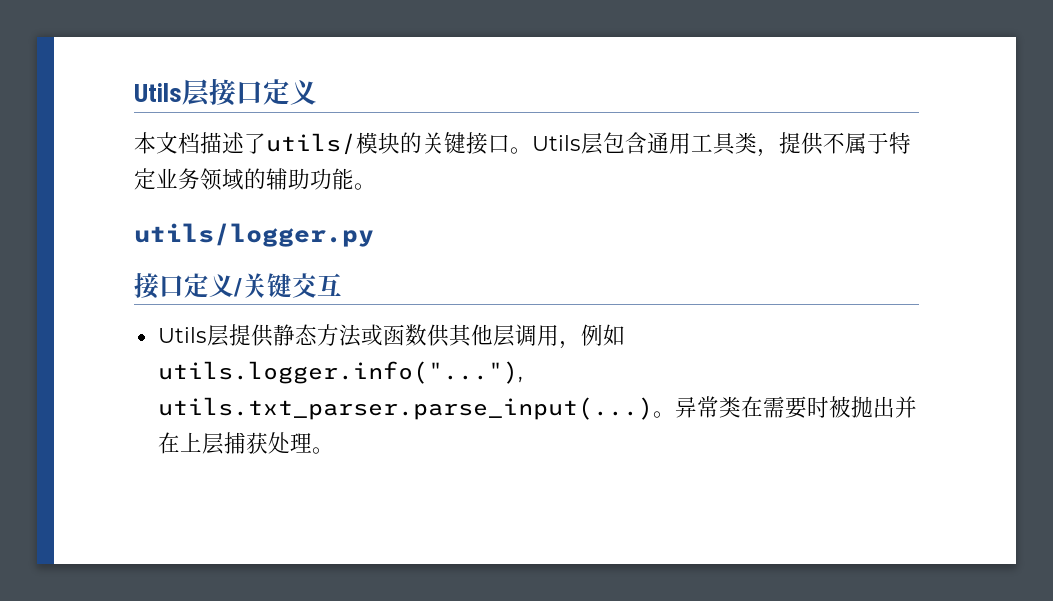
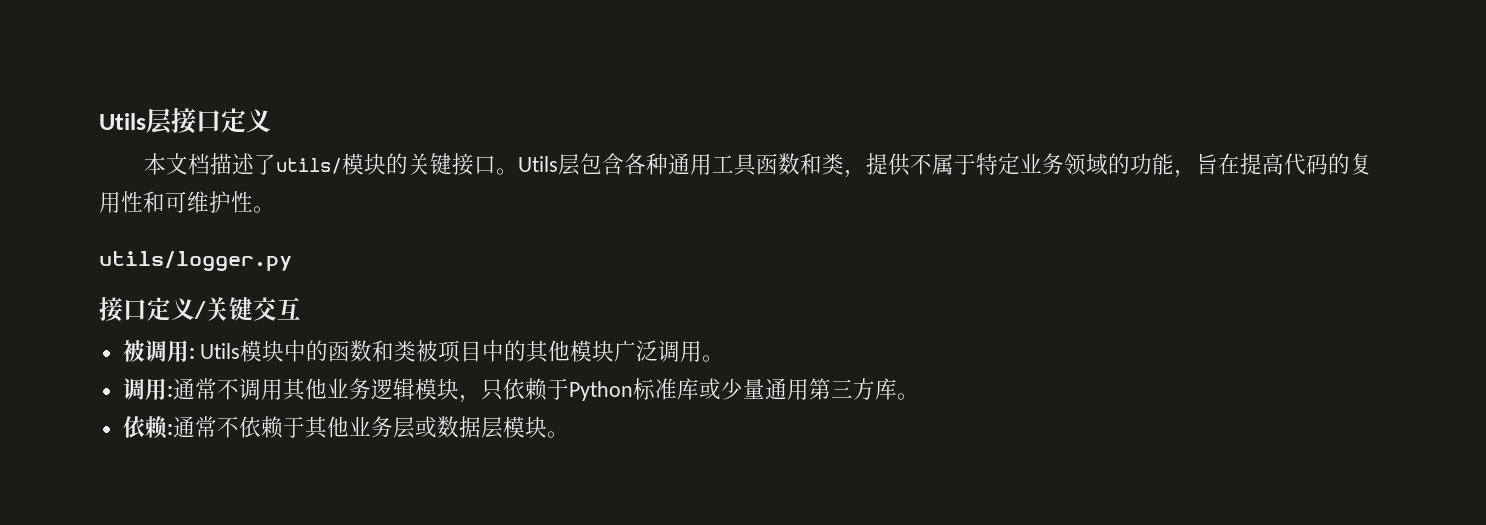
(647, 143) none -> [623,153,668,175] 各种
(736, 144) none -> [755,153,822,175] 函数和
[266,168,354,190] 辅助功能 -> [1129,153,1372,178] [99,191,253,213] 功能，旨在提高代码的复用性和可维护性
[157,324,625,349] [157,361,523,384] [157,396,917,420] [157,432,312,455] Utils层提供静态方法或函数供其他层调用，例如utils.logger.info("..."), utils.txt_parser.parse_input(...)。异常类在需要时被抛出并在上层捕获处理 -> [122,340,725,363] [122,378,919,403] [122,416,547,439] 被调用: Utils模块中的函数和类被项目中的其他模块广泛调用。 // 调用:通常不调用其他业务逻辑模块，只依赖于Python标准库或少量通用第三方库。 // 依赖:通常不依赖于其他业务层或数据层模块

